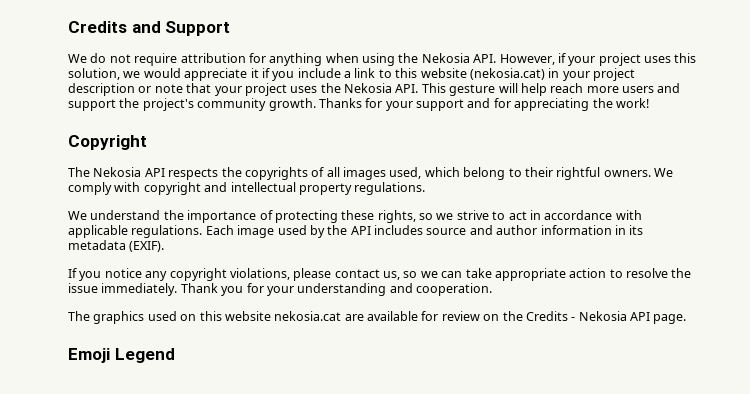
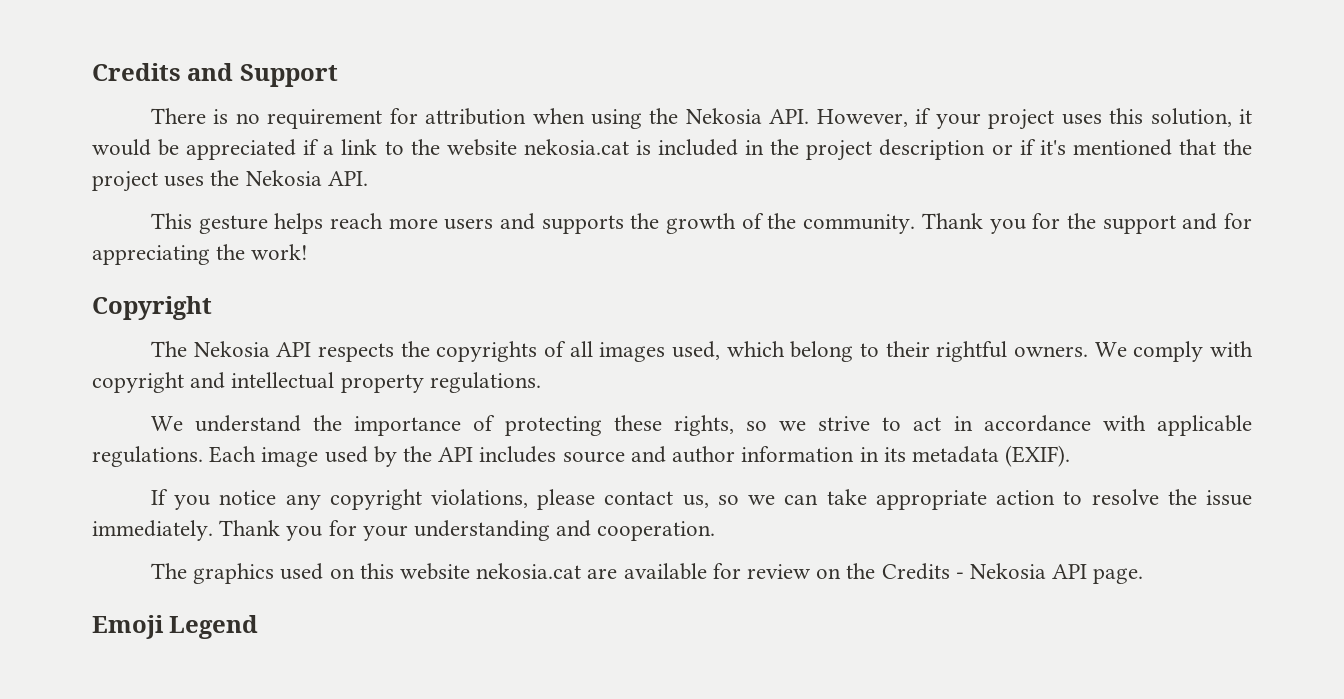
[68,53,323,66] We do not require attribution for anything -> [150,108,527,129] There is no requirement for attribution
[123,68,635,81] [68,83,242,96] we would appreciate it if you include a link to this website (nekosia.cat) in your project description or note that your -> [1239,109,1252,124] [92,139,1252,161] it would be appreciated if a link to the website nekosia.cat is included in the project description or if it's mentioned that the
(419, 88) none -> (368, 178) //
[498,83,547,96] will help -> [274,213,324,234] helps
[68,98,413,111] support the project's community growth. Thanks for your -> [541,213,1096,234] supports the growth of the community. Thank you for the

